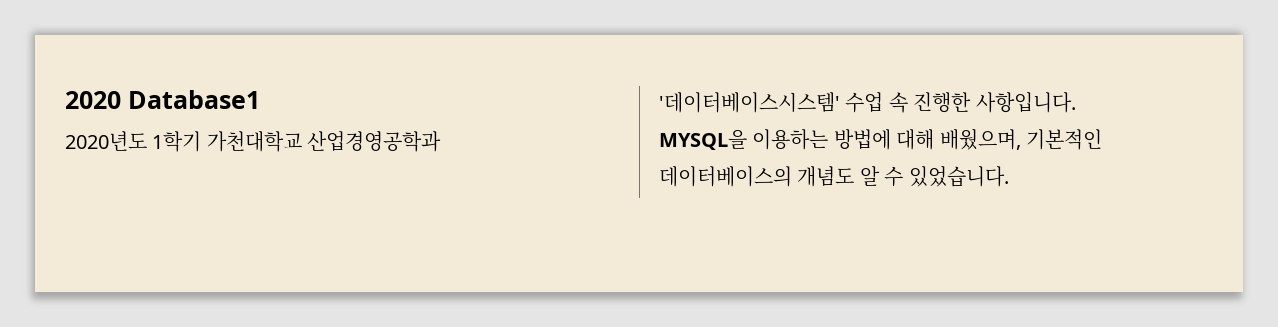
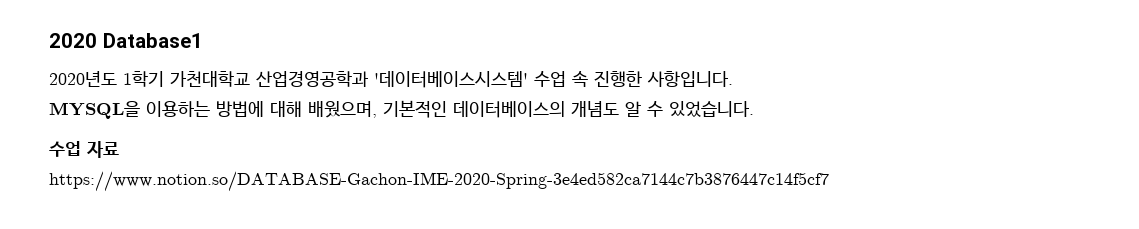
(1009, 176) none -> [49,141,119,158] [49,171,829,192] // 수업 자료 // https://www.notion.so/DATABASE-Gachon-IME-2020-Spring-3e4ed582ca7144c7b3876447c14f5cf7

